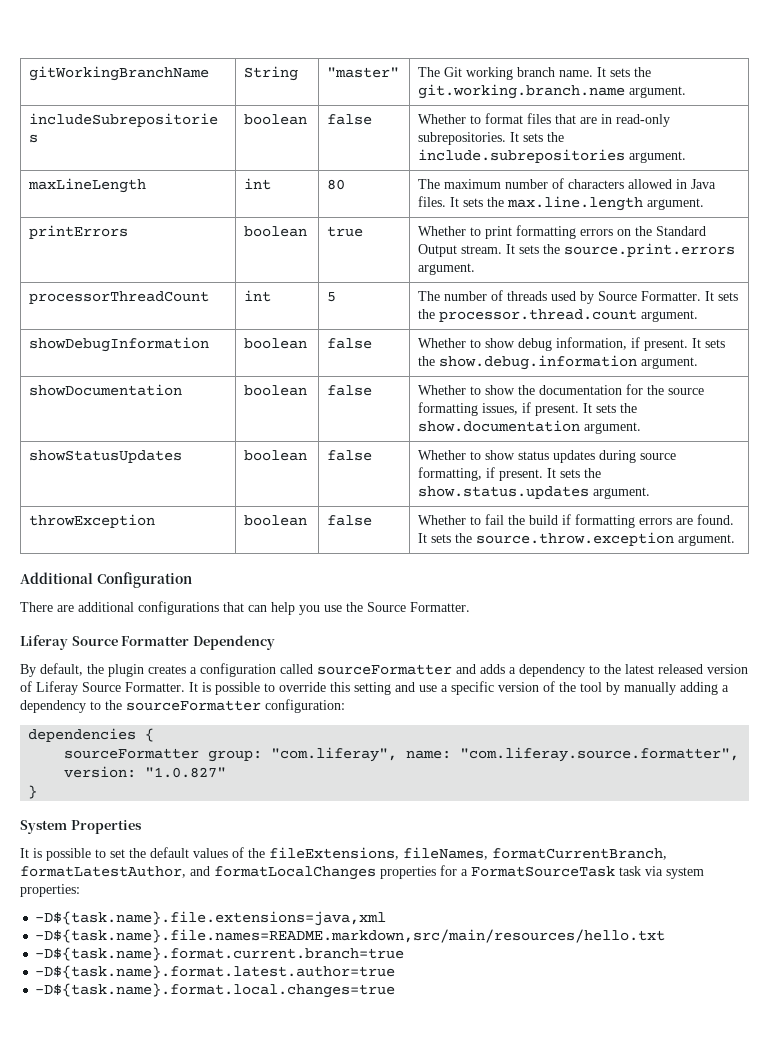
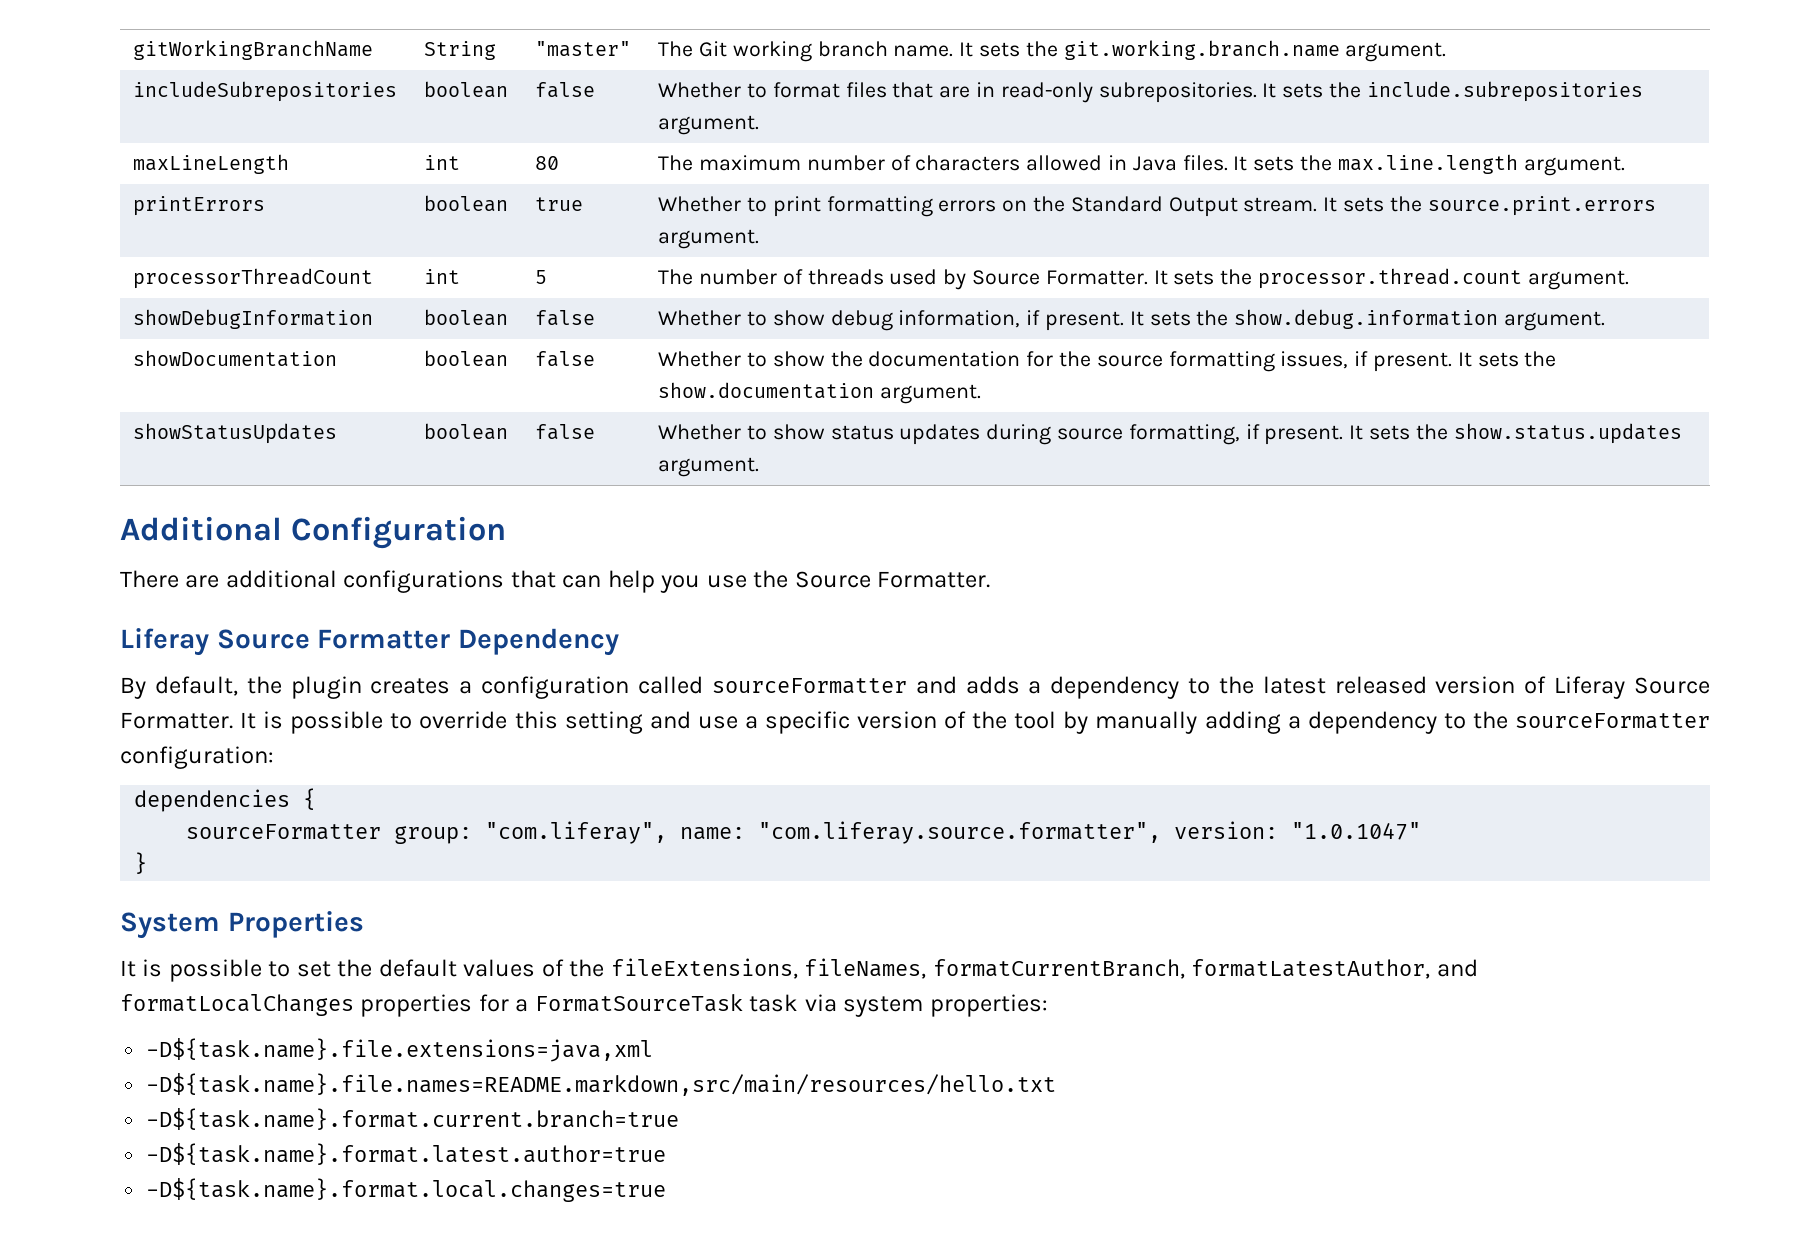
[29,514,156,528] [244,515,308,526] [327,515,373,526] [418,514,735,528] [418,532,736,546] // throwException | boolean | false | Whether to fail the build if formatting errors are found. It sets the source.throw.exception argument. -> (760, 467) none
[145,767,227,778] "1.0.827" -> [1291,822,1422,840] "1.0.1047"

